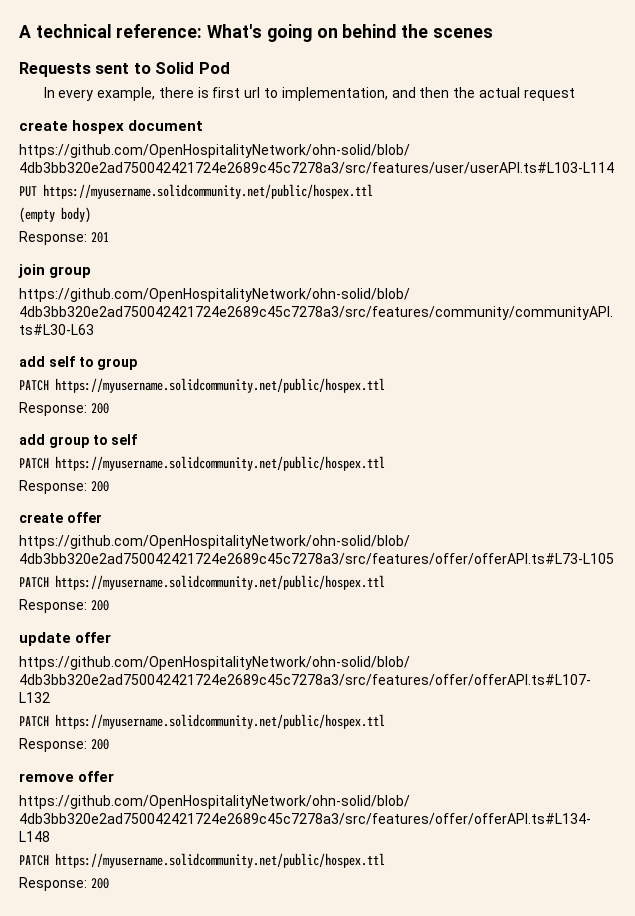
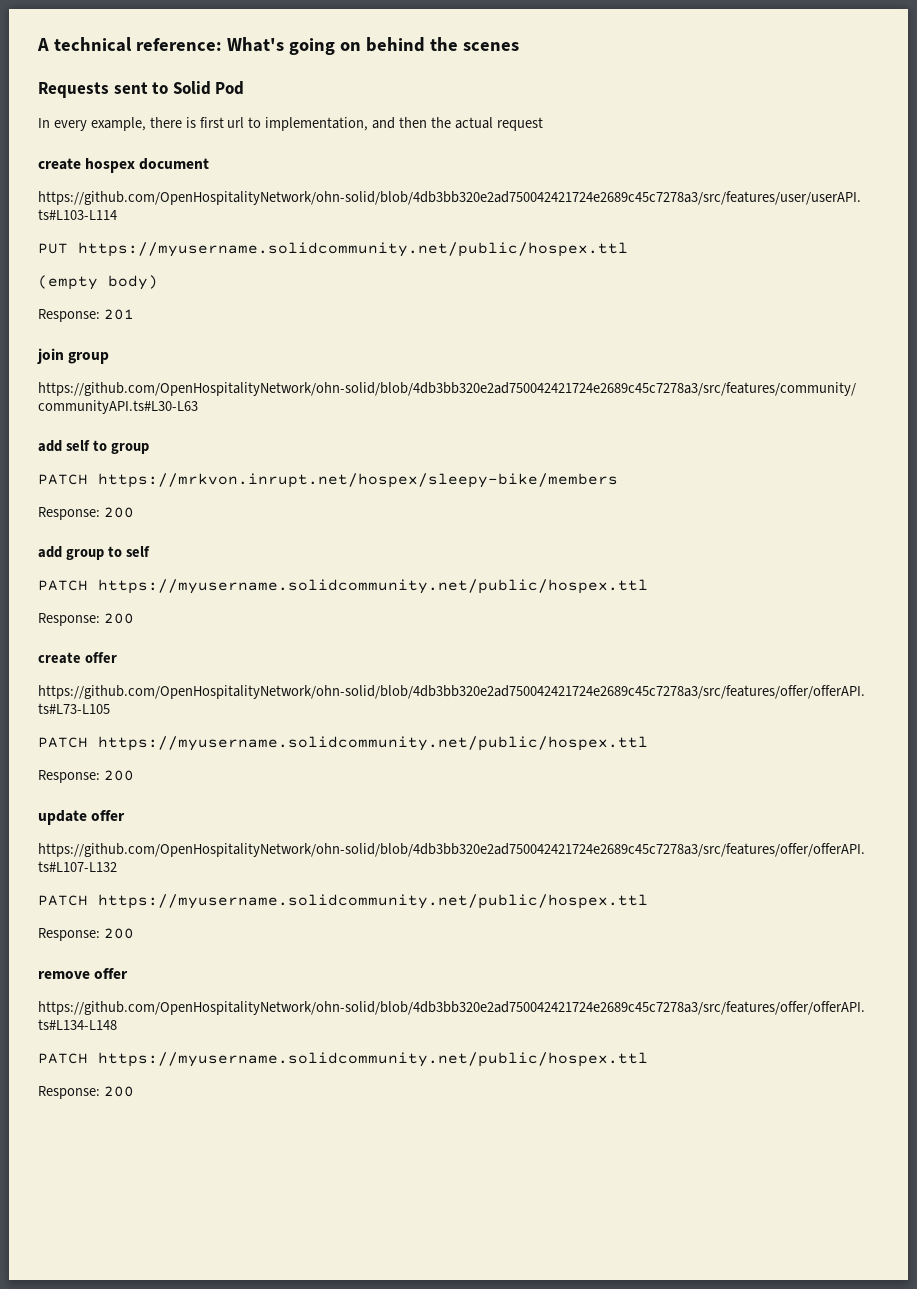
[55,378,385,393] https://myusername.solidcommunity.net/public/hospex.ttl -> [98,473,618,488] https://mrkvon.inrupt.net/hospex/sleepy-bike/members

